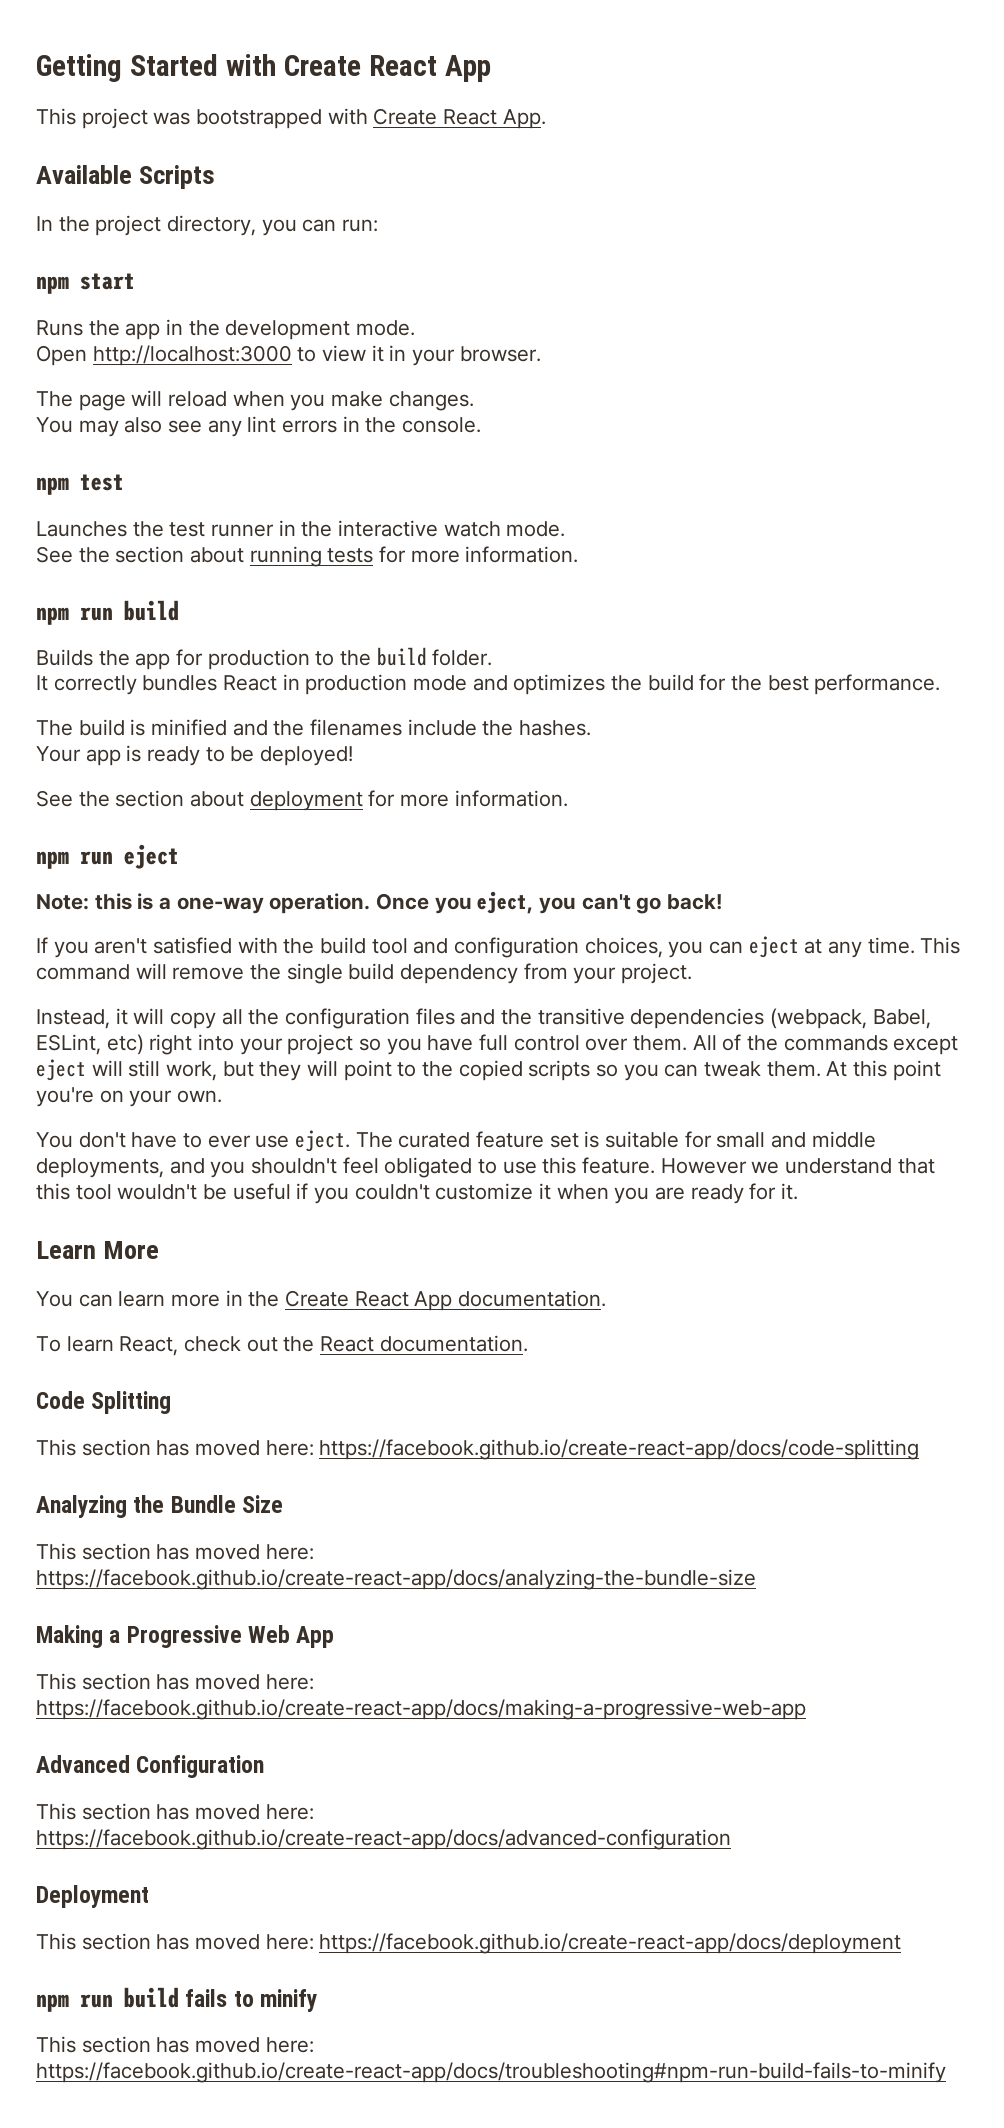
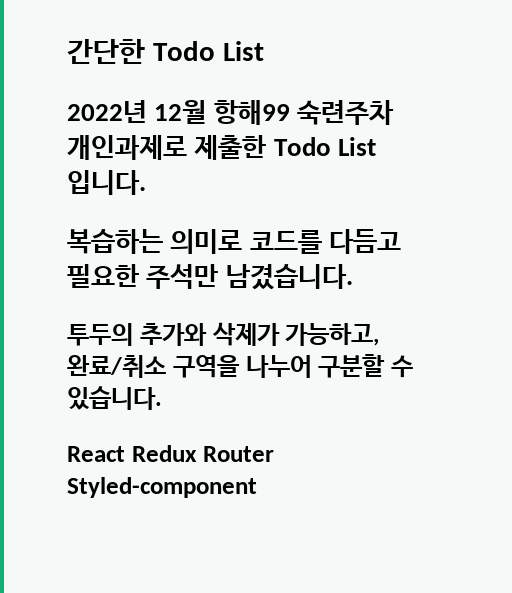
[36,54,491,82] [36,108,546,129] [36,165,216,189] [36,215,379,236] [36,273,135,294] [36,319,416,340] [36,345,541,366] [36,390,474,411] [36,416,482,437] [36,474,124,495] [36,520,566,537] [36,546,579,567] [36,600,179,625] [36,647,493,670] [36,674,941,695] [36,719,592,736] [36,745,354,766] [36,790,568,811] [36,844,179,869] [36,891,723,914] [36,936,961,958] [36,963,693,984] [36,1008,931,1029] [36,1034,959,1055] [36,1059,941,1081] [36,1087,223,1107] [36,1130,876,1152] [36,1157,935,1178] [36,1183,799,1204] [36,1241,160,1259] [36,1290,607,1311] [36,1335,528,1356] [36,1391,172,1414] [36,1439,920,1460] [36,1495,284,1518] [36,1543,314,1560] [36,1569,756,1590] [36,1625,335,1648] [36,1673,314,1690] [36,1699,806,1720] [36,1755,265,1778] [36,1803,314,1820] [36,1829,731,1850] [36,1885,149,1908] [36,1933,902,1954] [36,1987,318,2012] [36,2036,314,2053] [36,2062,946,2083] Getting Started with Create React App // This project was bootstrapped with Create React App. // Available Scripts // In the project directory, you can run: // npm start // Runs the app in the development mode. // Open http://localhost:3000 to view it in your browser. // The page will reload when you make changes. // You may also see any lint errors in the console. // npm test // Launches the test runner in the interactive watch mode. // See the section about running tests for more information. // npm run build // Builds the app for production to the build folder. // It correctly bundles React in production mode and optimizes the build for the best performance. // The build is minified and the filenames include the hashes. // Your app is ready to be deployed! // See the section about deployment for more information. // npm run eject // Note: this is a one-way operation. Once you eject, you can't go back! // If you aren't satisfied with the build tool and configuration choices, you can eject at any time. This command will remove the single build dependency from your project. // Instead, it will copy all the configuration files and the transitive dependencies (webpack, Babel, ESLint, etc) right into your project so you have full control over them. All of the commands except eject will still work, but they will point to the copied scripts so you can tweak them. At this point you're on your own. // You don't have to ever use eject. The curated feature set is suitable for small and middle deployments, and you shouldn't feel obligated to use this feature. However we understand that this tool wouldn't be useful if you couldn't customize it when you are ready for it. // Learn More // You can learn more in the Create React App documentation. // To learn React, check out the React documentation. // Code Splitting // This section has moved here: https://facebook.github.io/create-react-app/docs/code-splitting // Analyzing the Bundle Size // This section has moved here: https://facebook.github.io/create-react-app/docs/analyzing-the-bundle-size // Making a Progressive Web App // This section has moved here: https://facebook.github.io/create-react-app/docs/making-a-progressive-web-app // Advanced Configuration // This section has moved here: https://facebook.github.io/create-react-app/docs/advanced-configuration // Deployment // This section has moved here: https://facebook.github.io/create-react-app/docs/deployment // npm run build fails to minify // This section has moved here: https://facebook.github.io/create-react-app/docs/troubleshooting#npm-run-build-fails-to-minify -> [67,39,264,64] [67,100,394,125] [67,135,376,160] [67,170,146,195] [67,229,401,254] [67,264,353,290] [67,322,380,346] [67,354,413,378] [67,386,162,410] [67,445,274,462] [67,477,257,498] 간단한 Todo List // 2022년 12월 항해99 숙련주차 개인과제로 제출한 Todo List 입니다. // 복습하는 의미로 코드를 다듬고 필요한 주석만 남겼습니다. // 투두의 추가와 삭제가 가능하고, 완료/취소 구역을 나누어 구분할 수 있습니다. // React Redux Router Styled-component

